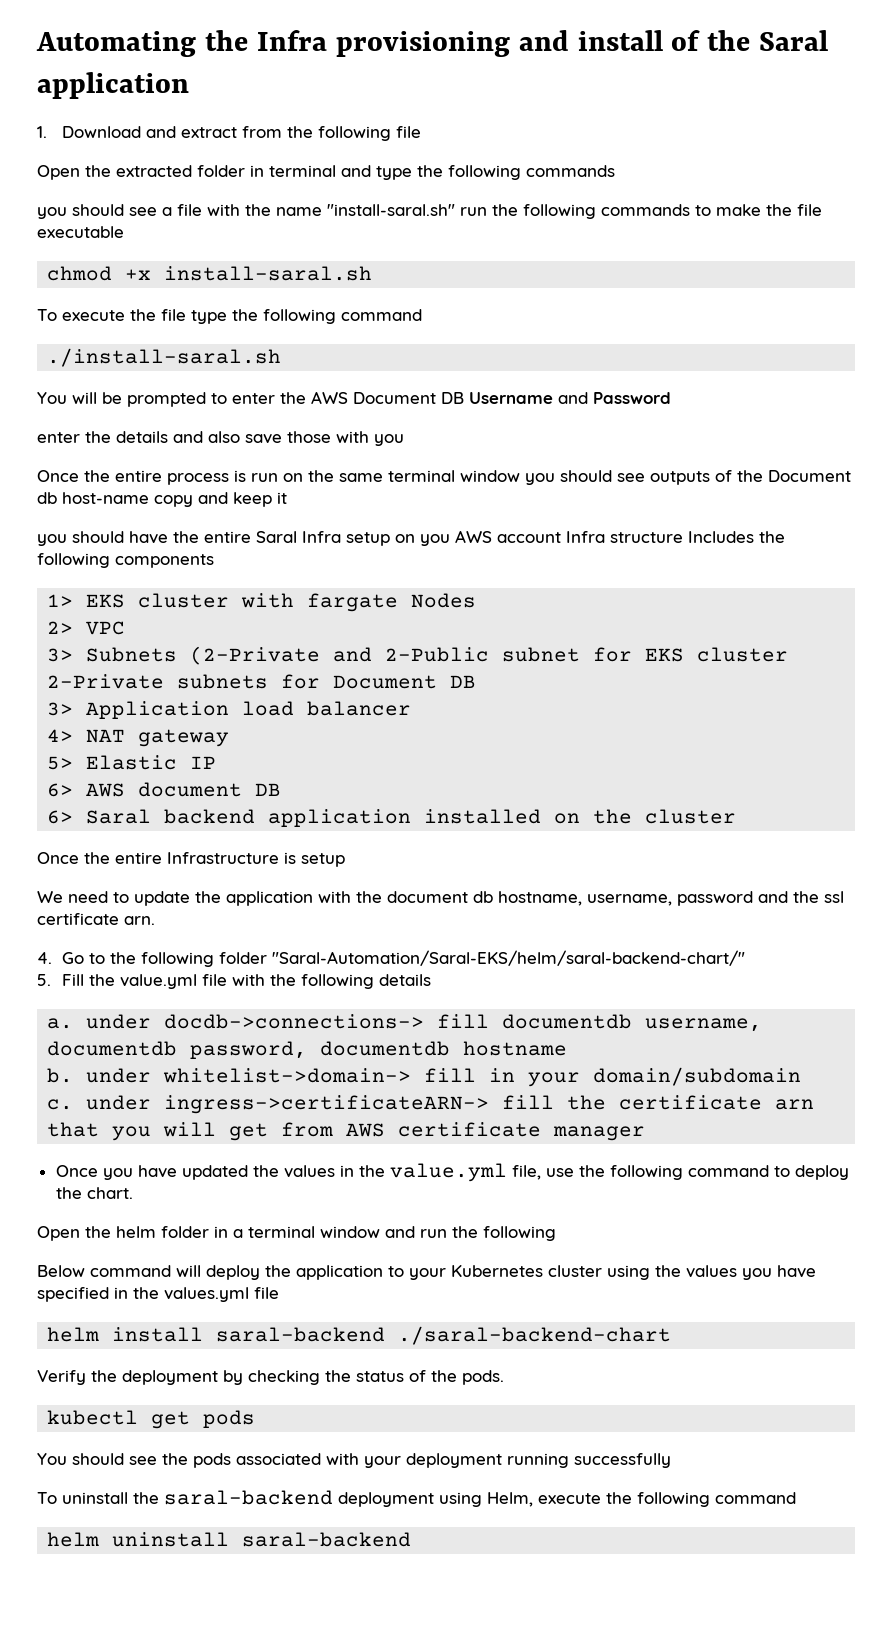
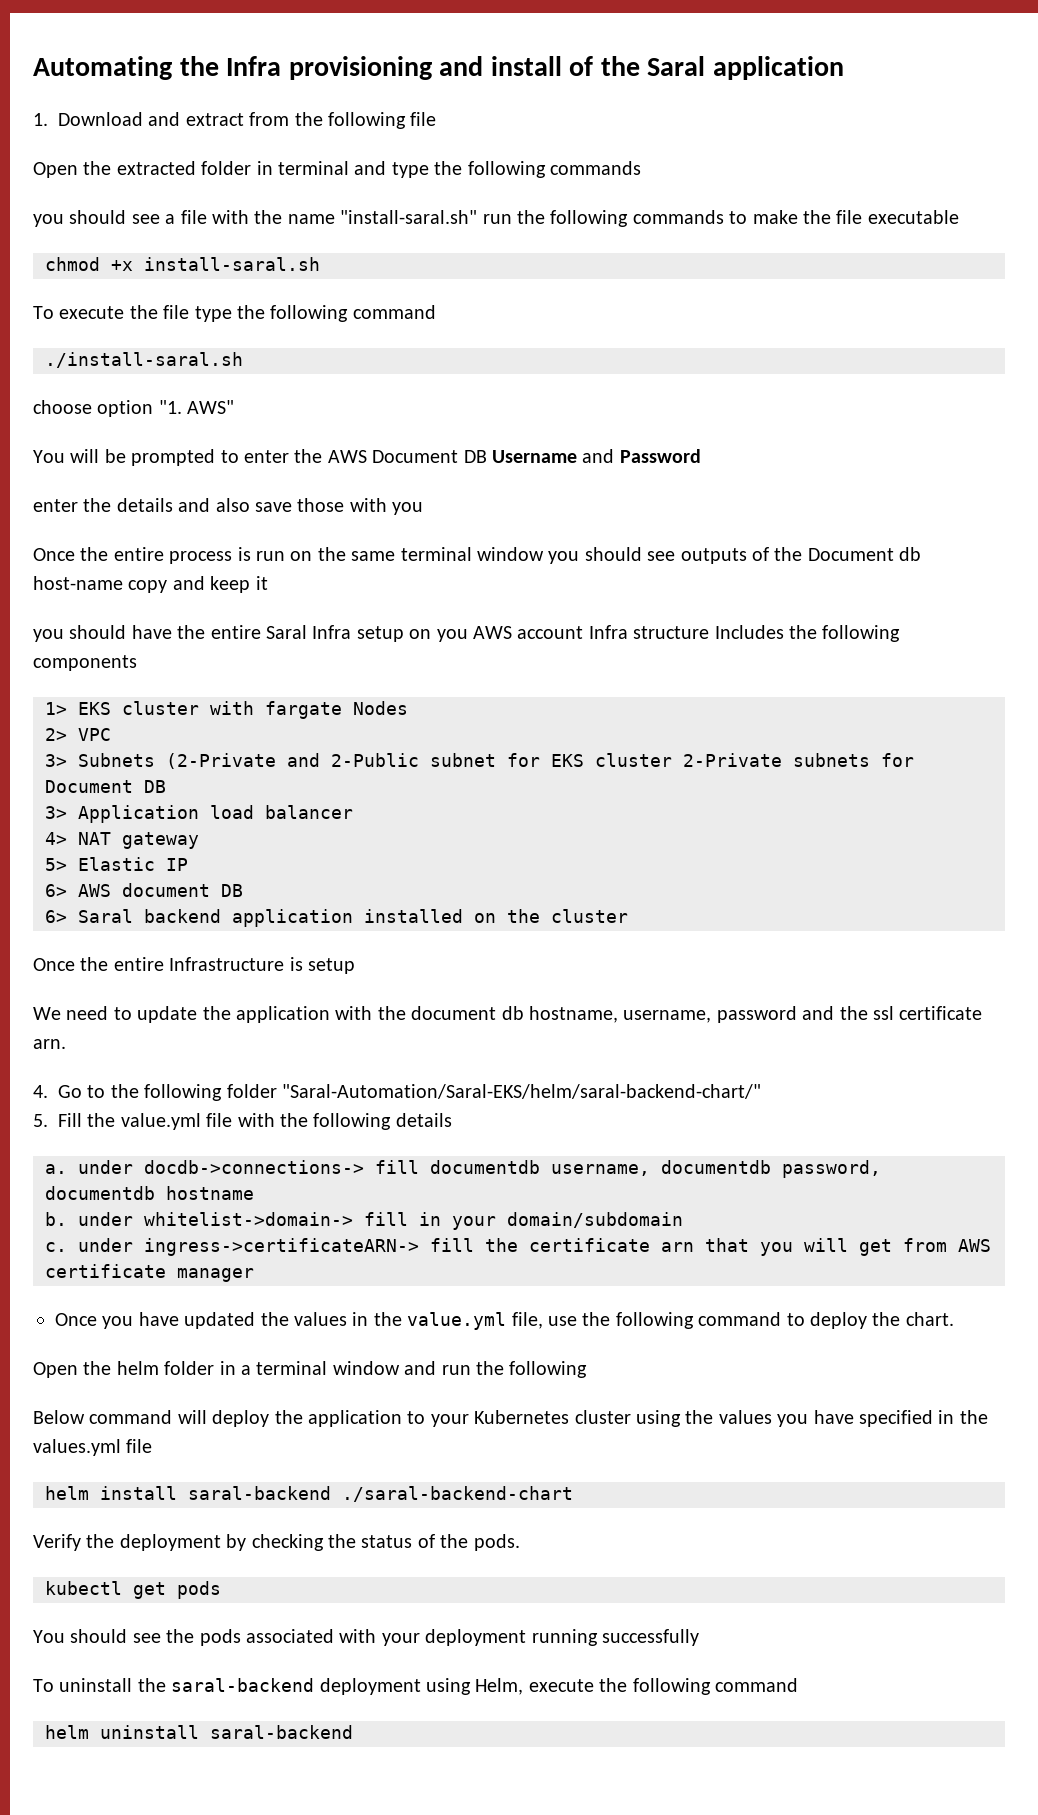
(282, 357) none -> [33,400,235,417] // choose option "1. AWS"

